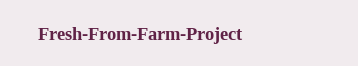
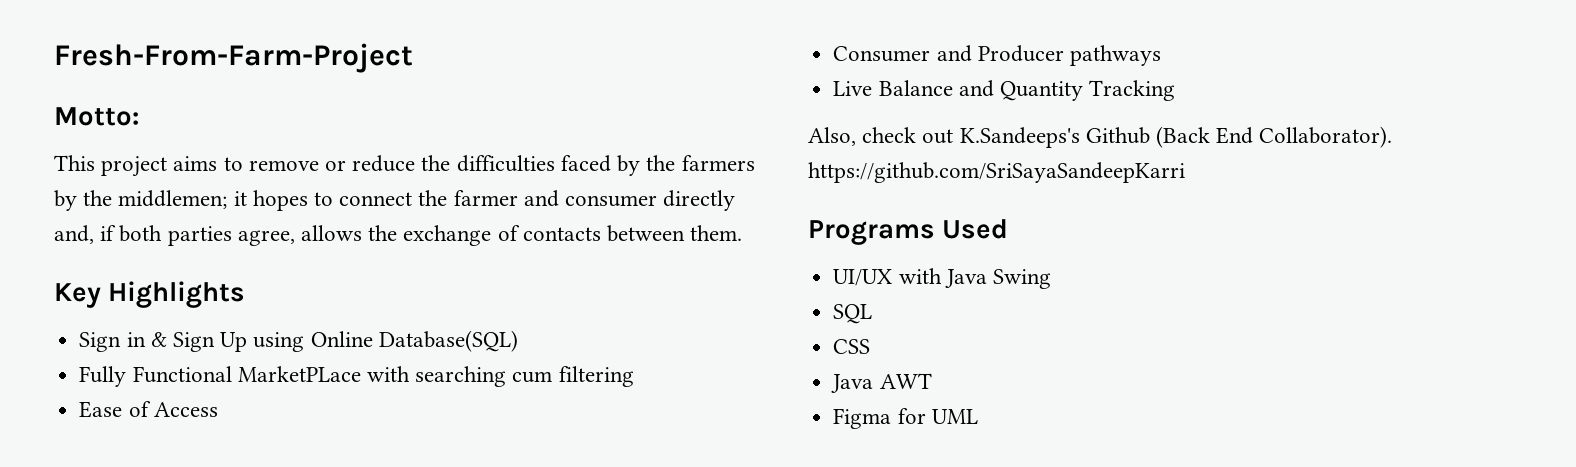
(243, 35) none -> [54,107,139,126] [54,155,755,177] [54,190,736,211] [54,225,743,246] [54,281,246,308] [79,330,518,352] [79,366,634,387] [79,401,218,418] [833,45,1161,66] [833,80,1176,101] [808,126,1393,148] [808,162,1185,183] [808,219,1009,245] [833,268,1051,289] [833,304,873,324] [833,339,871,354] [831,373,932,393] [833,408,978,429] // Motto: // This project aims to remove or reduce the difficulties faced by the farmers by the middlemen; it hopes to connect the farmer and consumer directly and, if both parties agree, allows the exchange of contacts between them. // Key Highlights // Sign in & Sign Up using Online Database(SQL) // Fully Functional MarketPLace with searching cum filtering // Ease of Access // Consumer and Producer pathways // Live Balance and Quantity Tracking // Also, check out K.Sandeeps's Github (Back End Collaborator). https://github.com/SriSayaSandeepKarri // Programs Used // UI/UX with Java Swing // SQL // CSS // Java AWT // Figma for UML

